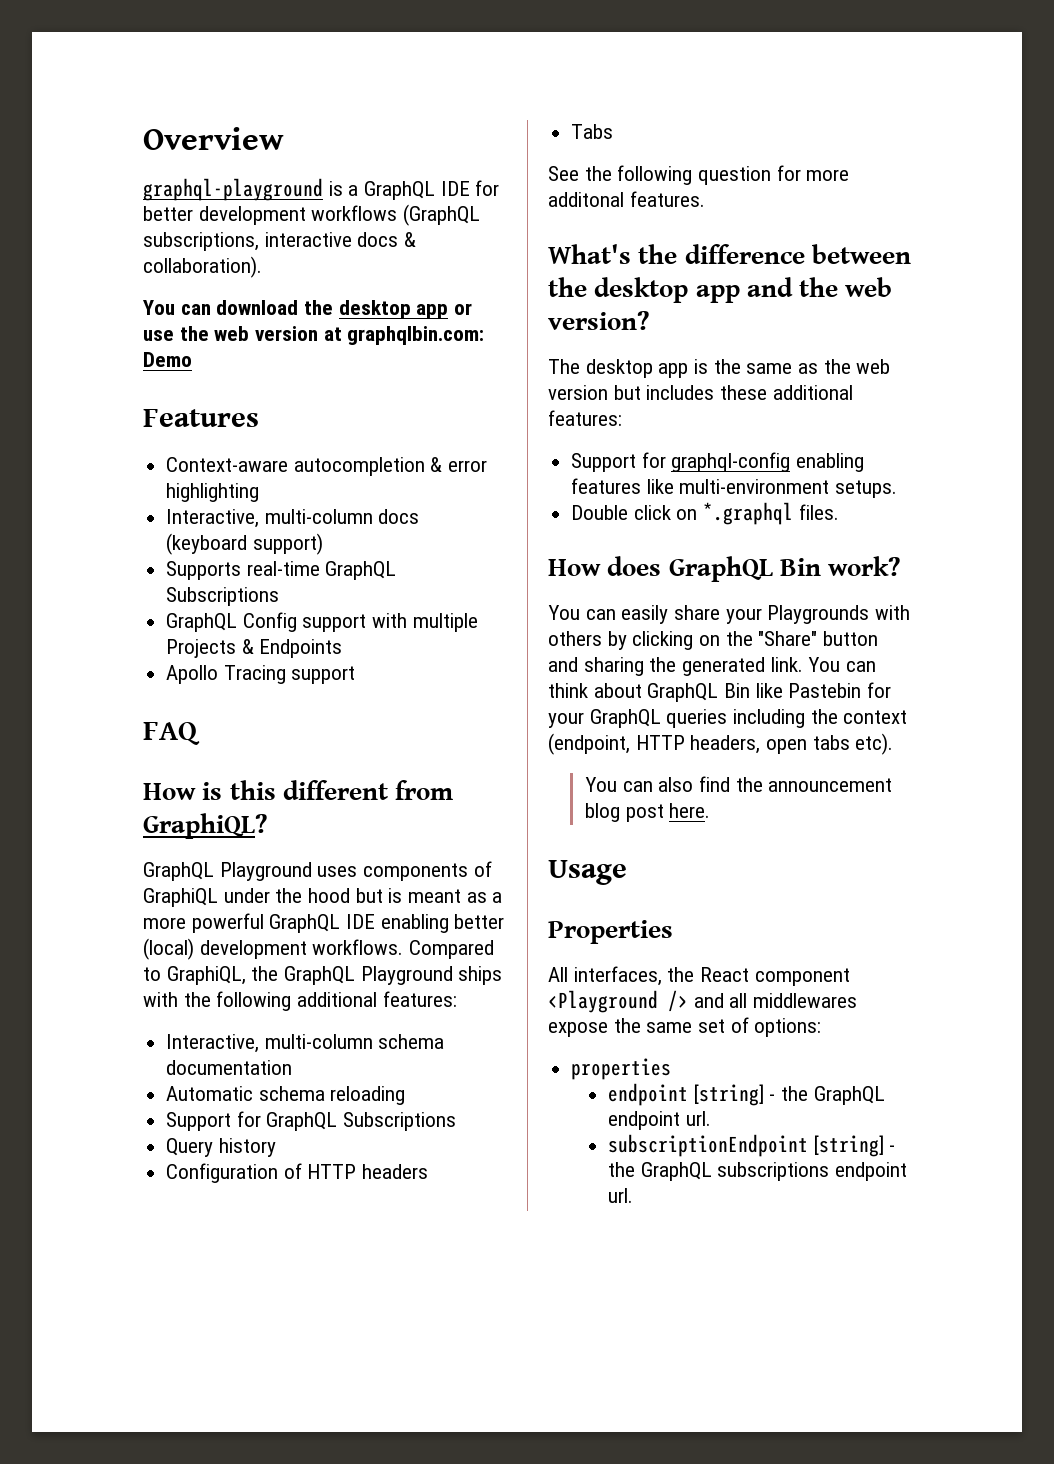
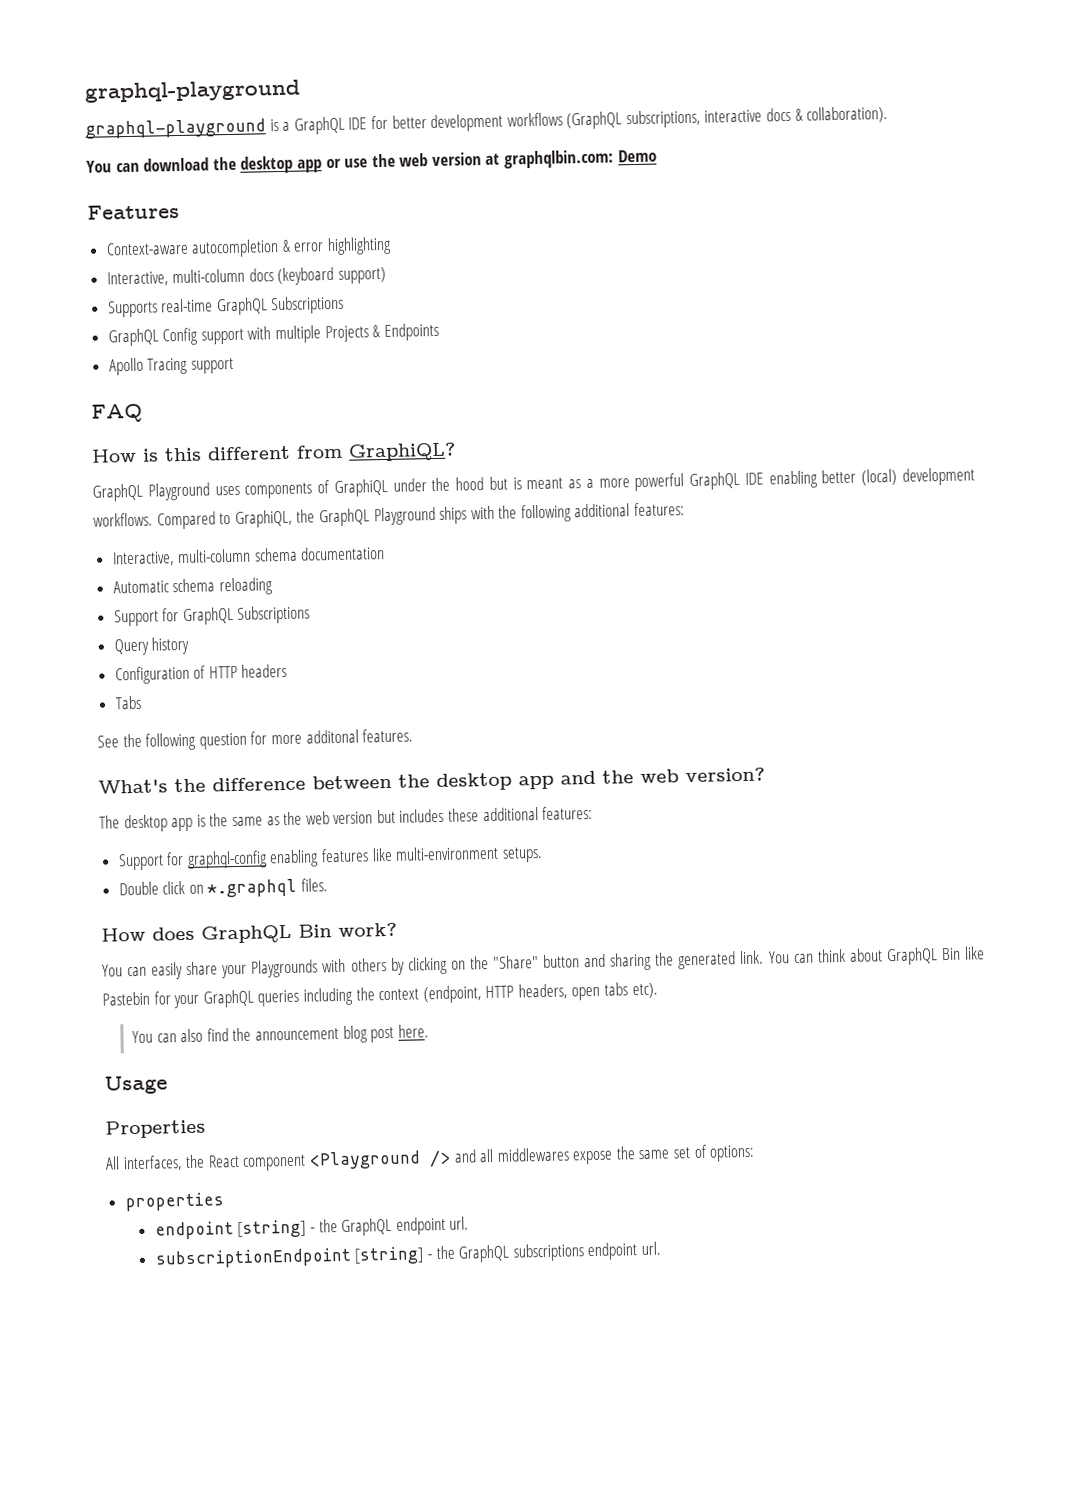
[143,127,284,150] Overview -> [84,79,301,103] graphql-playground

